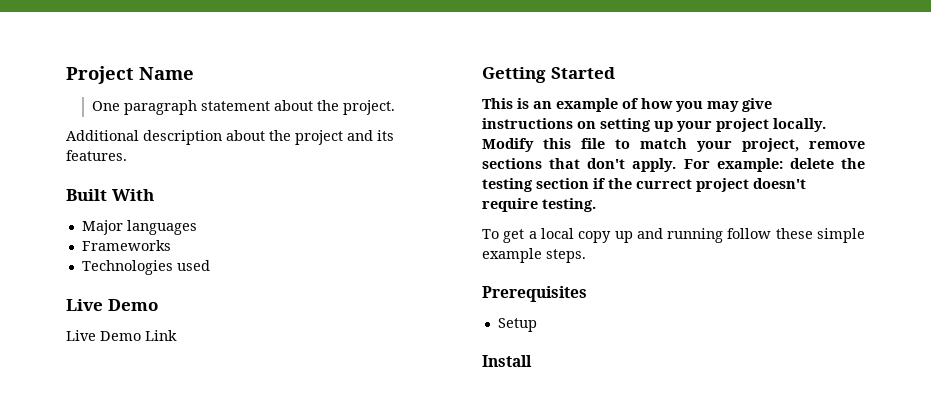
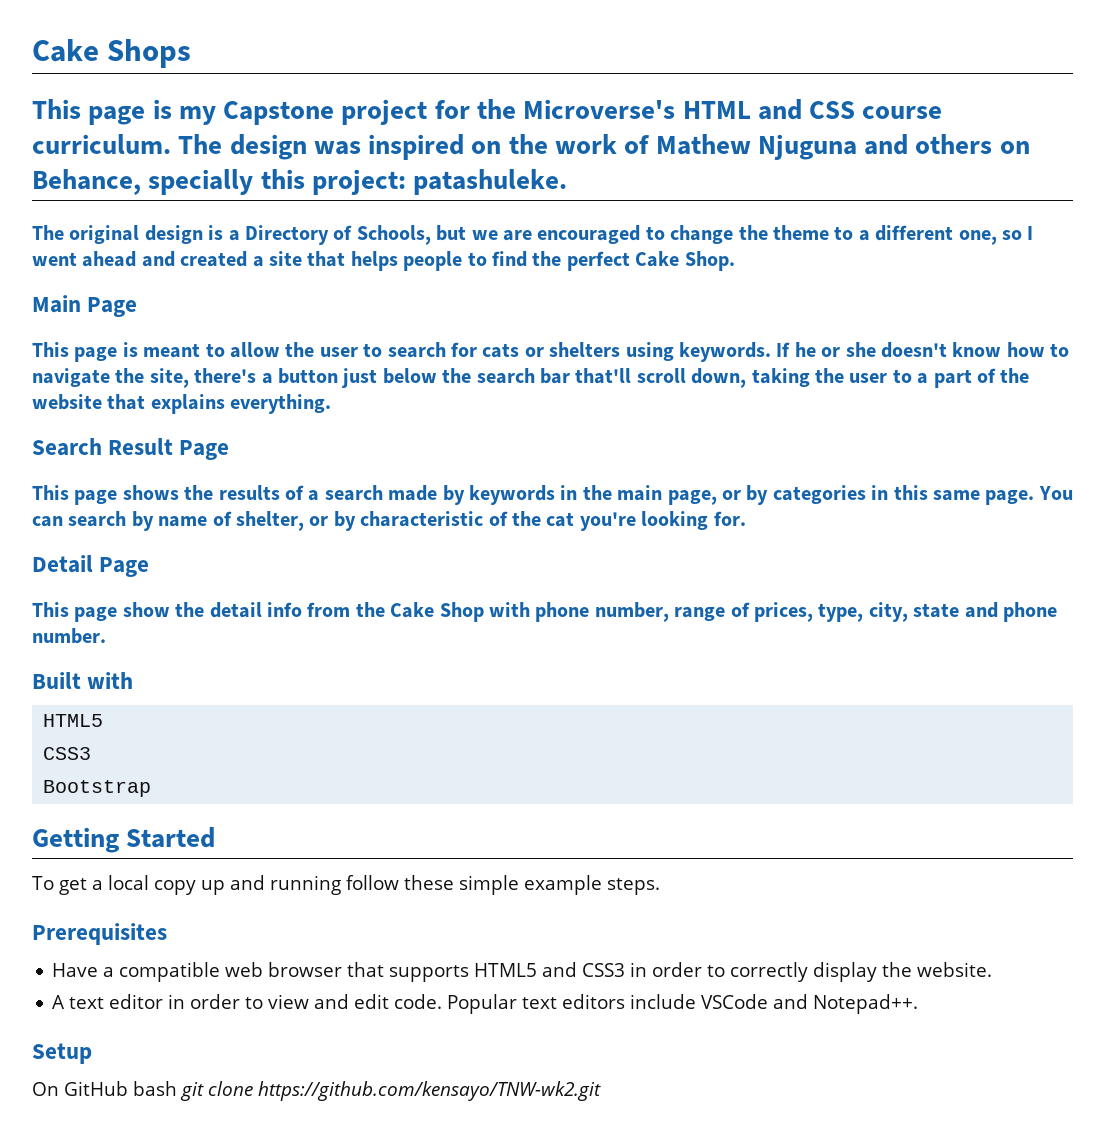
[66,66,194,84] [92,100,396,115] [66,130,394,145] [66,150,127,161] [66,189,154,201] [81,220,197,235] [81,240,171,251] [81,260,210,275] [66,299,158,311] [66,330,177,341] [482,67,615,83] [482,98,772,112] [482,118,826,132] [482,138,865,152] [482,158,865,172] [482,178,806,192] [482,198,596,212] Project Name // One paragraph statement about the project. // Additional description about the project and its features. // Built With // Major languages // Frameworks // Technologies used // Live Demo // Live Demo Link // Getting Started // This is an example of how you may give instructions on setting up your project locally. Modify this file to match your project, remove sections that don't apply. For example: delete the testing section if the currect project doesn't require testing. -> [32,39,192,68] [32,99,943,125] [32,134,1030,160] [32,169,568,195] [32,225,1034,245] [32,251,735,271] [32,295,138,317] [32,342,1070,362] [32,368,1030,388] [32,394,332,414] [32,438,230,460] [32,485,1073,505] [32,511,746,531] [32,555,150,577] [32,602,1057,622] [32,628,106,644] [32,672,134,689] [43,714,104,727] [43,747,92,760] [43,780,152,797] [32,827,216,853] Cake Shops // This page is my Capstone project for the Microverse's HTML and CSS course curriculum. The design was inspired on the work of Mathew Njuguna and others on Behance, specially this project: patashuleke. // The original design is a Directory of Schools, but we are encouraged to change the theme to a different one, so I went ahead and created a site that helps people to find the perfect Cake Shop. // Main Page // This page is meant to allow the user to search for cats or shelters using keywords. If he or she doesn't know how to navigate the site, there's a button just below the search bar that'll scroll down, taking the user to a part of the website that explains everything. // Search Result Page // This page shows the results of a search made by keywords in the main page, or by categories in this same page. You can search by name of shelter, or by characteristic of the cat you're looking for. // Detail Page // This page show the detail info from the Cake Shop with phone number, range of prices, type, city, state and phone number. // Built with // HTML5 // CSS3 // Bootstrap // Getting Started
[497,318,537,332] [482,355,532,367] Setup // Install -> [52,962,993,982] [52,994,919,1014] [32,1043,92,1064] [32,1081,601,1101] Have a compatible web browser that supports HTML5 and CSS3 in order to correctly display the website. // A text editor in order to view and edit code. Popular text editors include VSCode and Notepad++. // Setup // On GitHub bash git clone https://github.com/kensayo/TNW-wk2.git

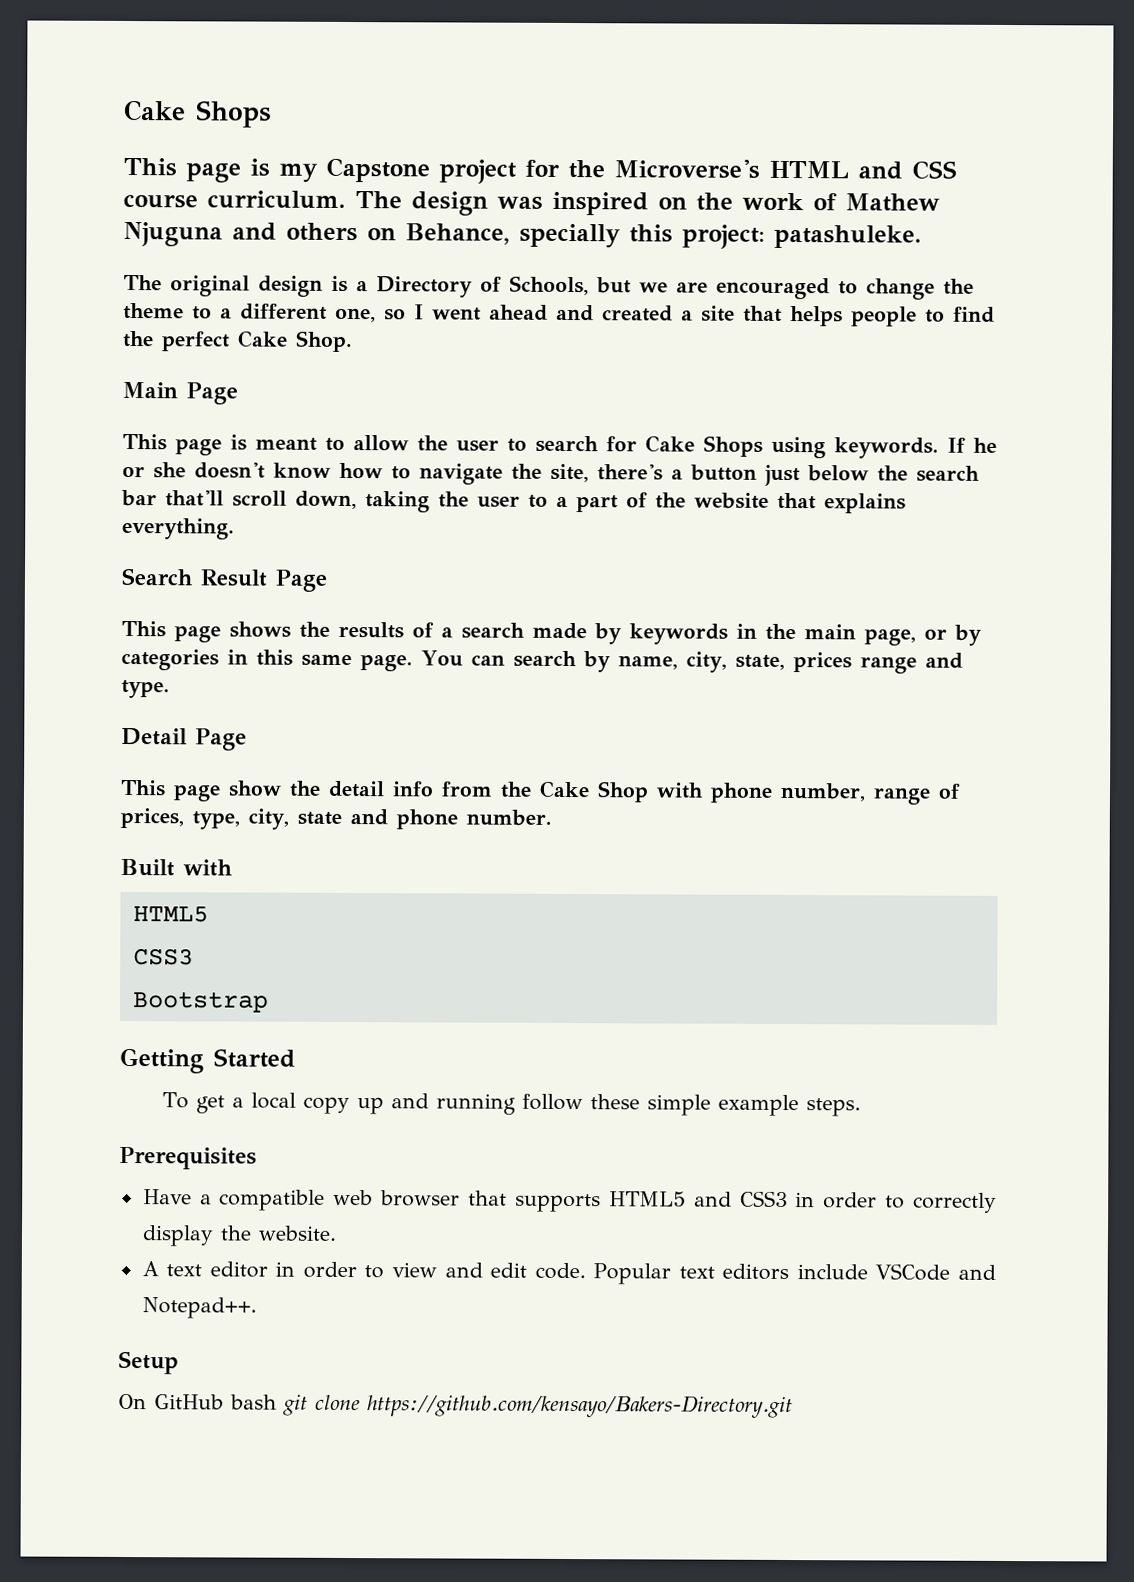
[482,342,621,358] cats or shelters -> [645,435,763,457] Cake Shops
[158,511,746,531] name of shelter, or by characteristic of the cat you're looking for. -> [617,651,963,674] [121,679,170,699] name, city, state, prices range and type.
[258,1081,601,1101] https://github.com/kensayo/TNW-wk2.git -> [367,1394,793,1419] https://github.com/kensayo/Bakers-Directory.git

